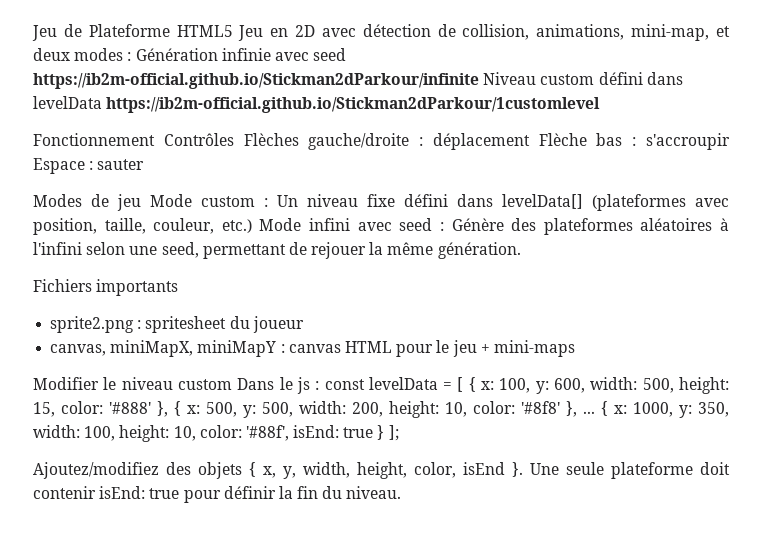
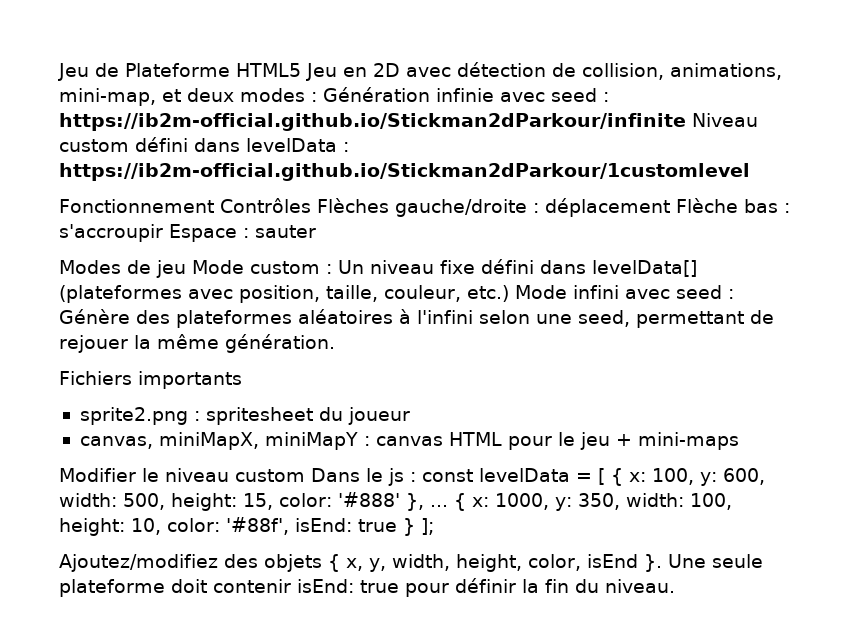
(347, 54) none -> [603,92,609,102] :
(102, 102) none -> [343,142,349,152] :
[174,401,577,418] { x: 500, y: 500, width: 200, height: 10, color: '#8f8' }, -> (424, 502) none

